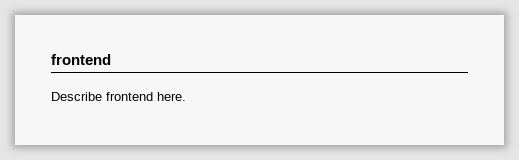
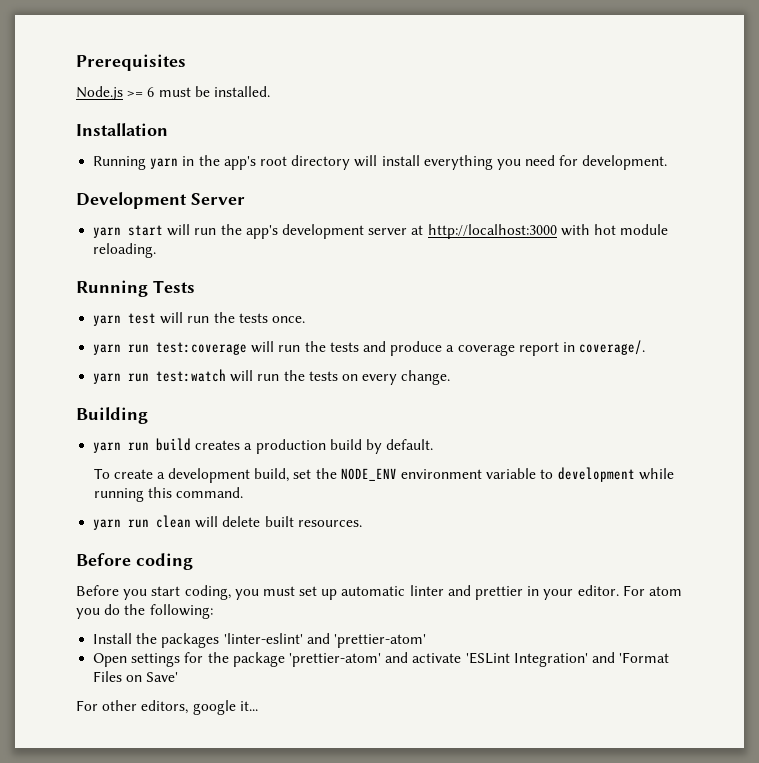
[51,54,111,65] [51,92,186,101] frontend // Describe frontend here. -> [76,54,186,71] [76,86,270,100] [76,123,168,136] [93,155,668,170] [76,192,245,209] [93,224,669,239] [93,243,157,258] [76,280,195,297] [93,312,305,326] [93,340,646,356] [93,369,451,385] [76,407,148,424] [93,438,434,454] [93,467,674,483] [93,487,243,502] [93,515,362,530] [76,553,193,570] [76,585,682,600] [76,604,213,619] [93,633,426,648] [93,652,670,667] [93,671,179,682] [76,700,258,715] Prerequisites // Node.js >= 6 must be installed. // Installation // Running yarn in the app's root directory will install everything you need for development. // Development Server // yarn start will run the app's development server at http://localhost:3000 with hot module reloading. // Running Tests // yarn test will run the tests once. // yarn run test:coverage will run the tests and produce a coverage report in coverage/. // yarn run test:watch will run the tests on every change. // Building // yarn run build creates a production build by default. // To create a development build, set the NODE_ENV environment variable to development while running this command. // yarn run clean will delete built resources. // Before coding // Before you start coding, you must set up automatic linter and prettier in your editor. For atom you do the following: // Install the packages 'linter-eslint' and 'prettier-atom' // Open settings for the package 'prettier-atom' and activate 'ESLint Integration' and 'Format Files on Save' // For other editors, google it...

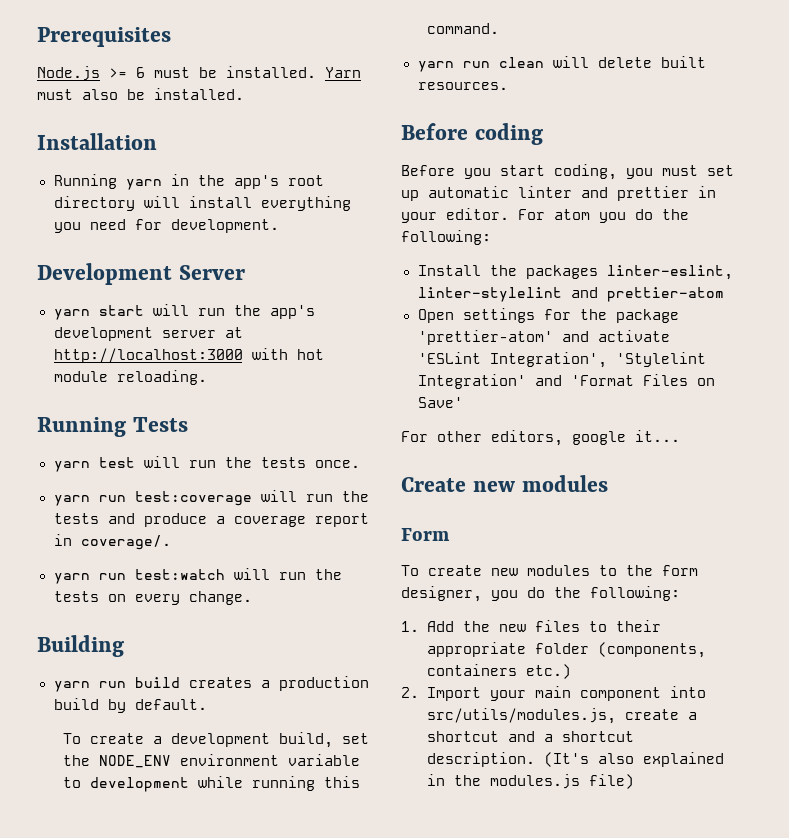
(270, 91) none -> [325,67,361,78] [37,88,244,100] Yarn must also be installed.
[223,633,426,648] 'linter-eslint' and 'prettier-atom' -> [606,265,733,280] [417,287,724,302] linter-eslint, linter-stylelint and prettier-atom
(510, 658) none -> [489,352,706,368] Integration', 'Stylelint
(258, 706) none -> [401,475,608,492] [401,528,450,541] [401,565,698,576] [401,586,680,602] [401,620,662,632] [427,642,707,658] [427,664,572,679] [401,686,707,701] [427,708,698,724] [427,731,635,742] [427,752,725,767] [427,774,635,789] // Create new modules // Form // To create new modules to the form designer, you do the following: // 1. Add the new files to their appropriate folder (components, containers etc.) // 2. Import your main component into src/utils/modules.js, create a shortcut and a shortcut description. (It's also explained in the modules.js file)

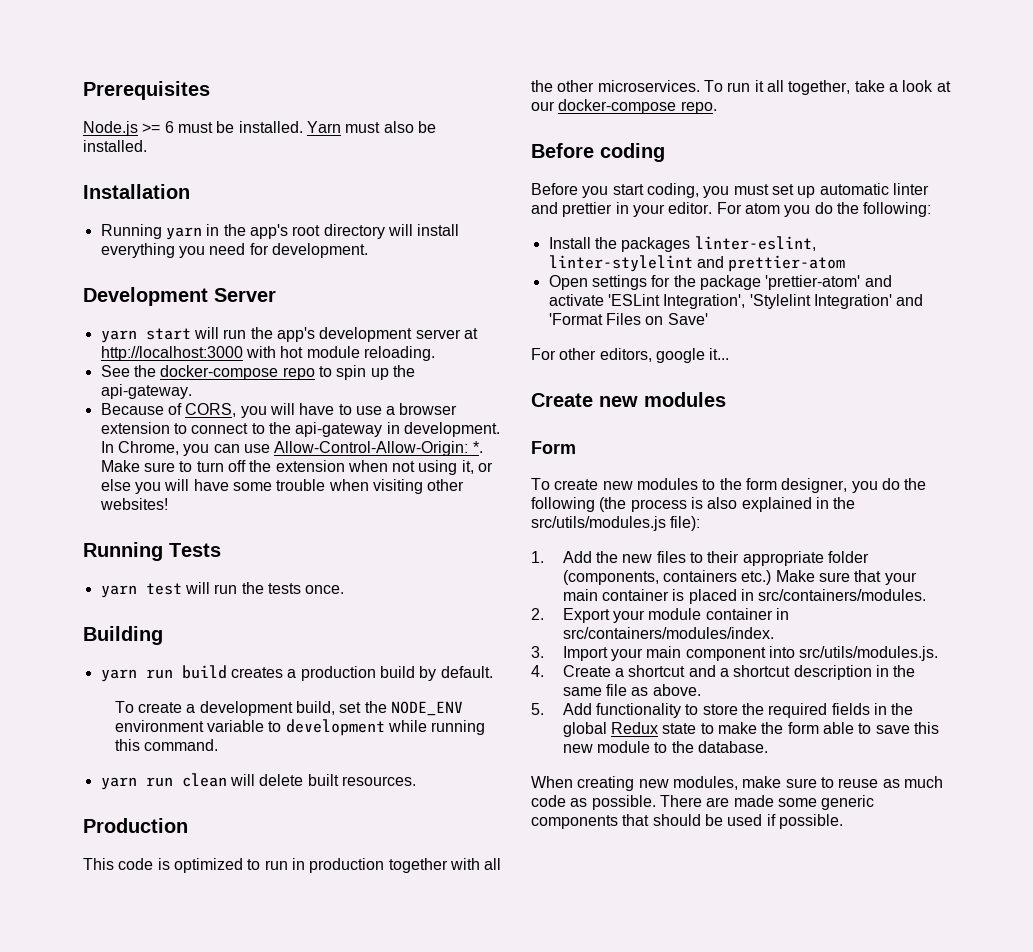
(207, 377) none -> [100,365,415,380] [100,384,192,399] [100,403,458,418] [100,422,500,437] [100,441,483,456] [100,460,494,475] [100,479,465,494] [99,498,168,510] // See the docker-compose repo to spin up the api-gateway. // Because of CORS, you will have to use a browser extension to connect to the api-gateway in development. In Chrome, you can use Allow-Control-Allow-Origin: *. Make sure to turn off the extension when not using it, or else you will have some trouble when visiting other websites!
[53,490,369,506] [53,513,369,527] [53,534,171,550] [53,568,342,584] [53,591,252,605] // yarn run test:coverage will run the tests and produce a coverage report in coverage/. // yarn run test:watch will run the tests on every change. -> (345, 589) none
(508, 86) none -> [83,818,188,833] [83,858,502,873] [531,80,951,95] [531,99,717,114] // Production // This code is optimized to run in production together with all the other microservices. To run it all together, take a look at our docker-compose repo.
[590,586,680,601] following: -> [531,497,856,512] [531,516,701,531] following (the process is also explained in the src/utils/modules.js file):
[401,687,419,698] // 2. -> [775,570,917,585] [562,589,927,604] [531,608,790,623] [562,627,774,639] [531,646,544,658] Make sure that your main container is placed in src/containers/modules. // 2. Export your module container in src/containers/modules/index. // 3.
[427,708,680,724] src/utils/modules.js, create -> [799,646,939,661] [531,665,611,677] src/utils/modules.js. // 4. Create
[427,752,725,767] [427,774,635,789] description. (It's also explained in the modules.js file) -> [793,665,916,680] [562,684,701,696] [531,703,914,718] [562,722,940,737] [562,741,769,753] [531,776,943,791] [531,795,875,810] [531,814,843,829] description in the same file as above. // 5. Add functionality to store the required fields in the global Redux state to make the form able to save this new module to the database. // When creating new modules, make sure to reuse as much code as possible. There are made some generic components that should be used if possible.

